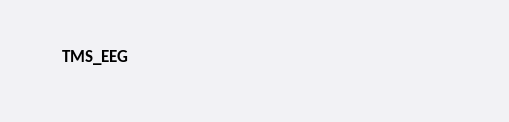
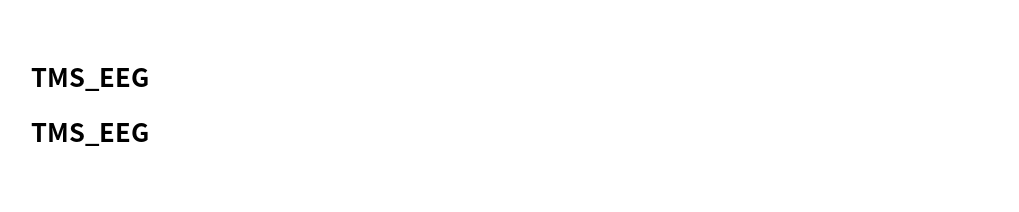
[62,50,128,65] TMS_EEG -> [31,68,149,91] [31,123,149,146] TMS_EEG // TMS_EEG

